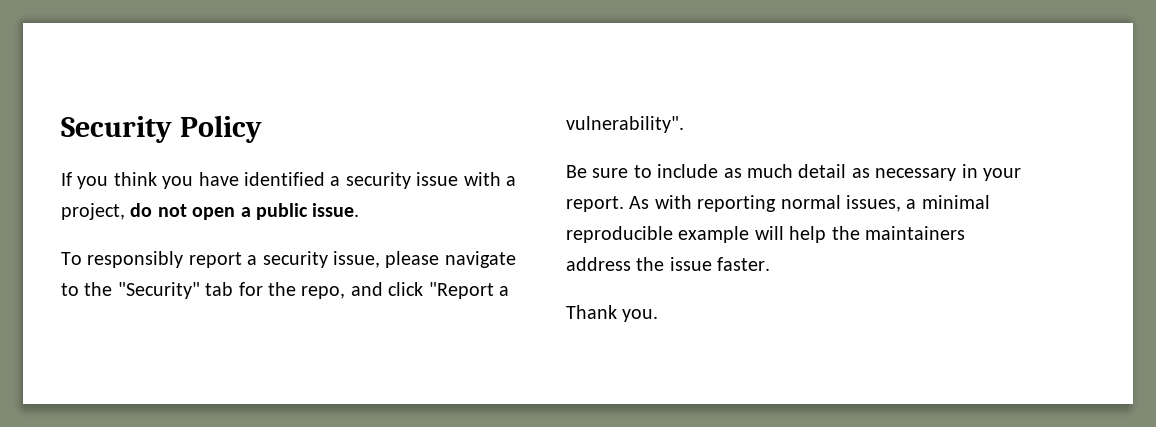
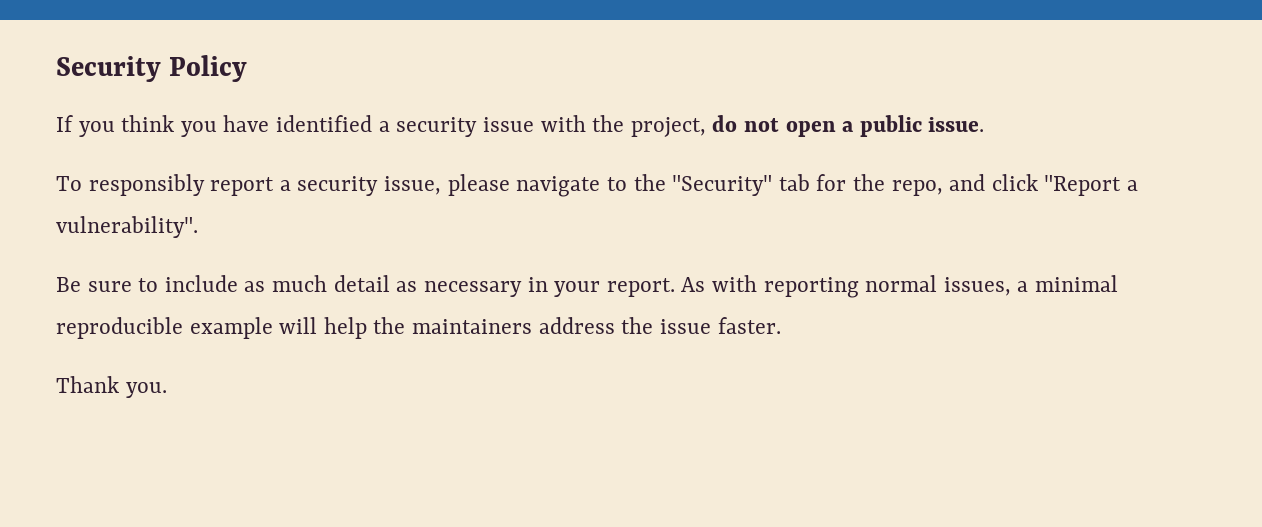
[505,176,516,186] a -> [592,115,625,132] the

